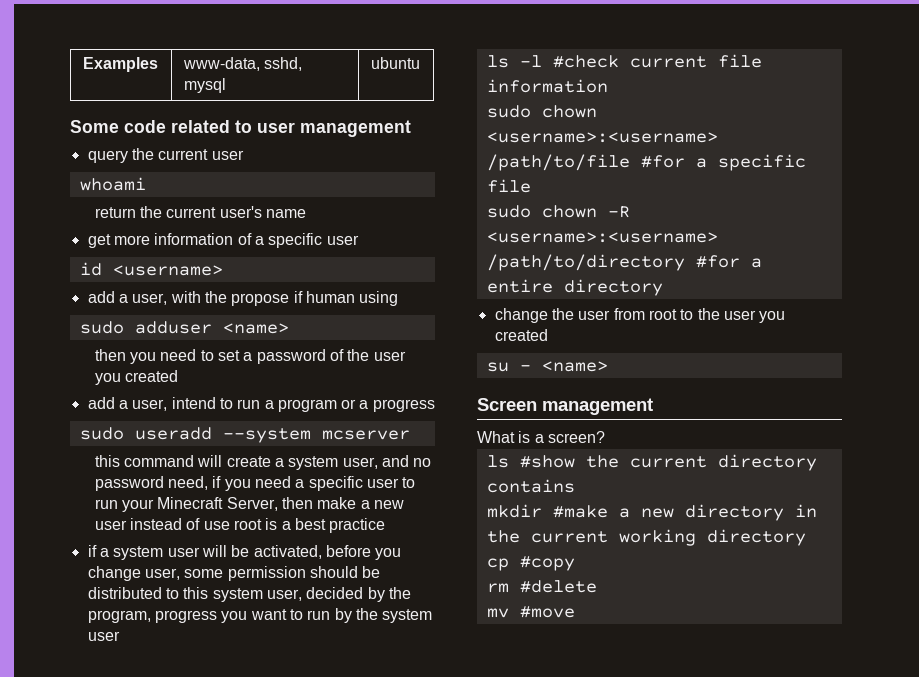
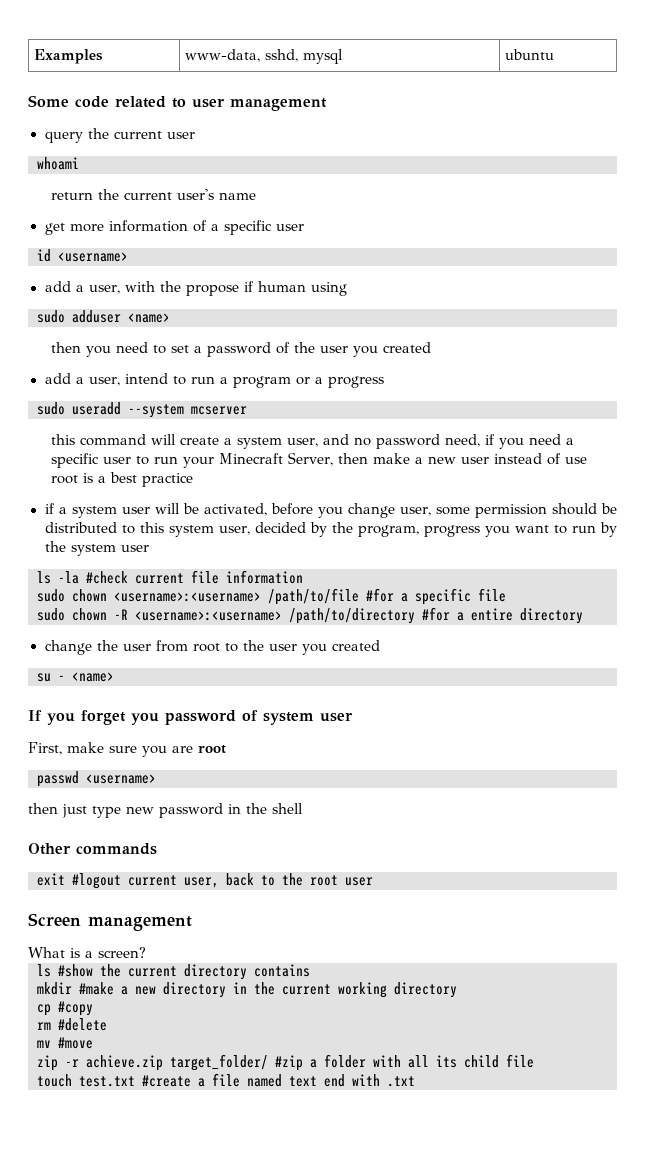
[519,55,542,67] -l -> [58,571,79,584] -la
(608, 366) none -> [28,710,353,725] [28,742,226,757] [37,771,156,787] [28,803,303,818] [28,843,157,855] [37,873,373,889] // If you forget you password of system user // First, make sure you are root // passwd <username> // then just type new password in the shell // Other commands // exit #logout current user, back to the root user
(575, 612) none -> [37,1054,534,1071] [37,1073,415,1087] // zip -r achieve.zip target_folder/ #zip a folder with all its child file // touch test.txt #create a file named text end with .txt

